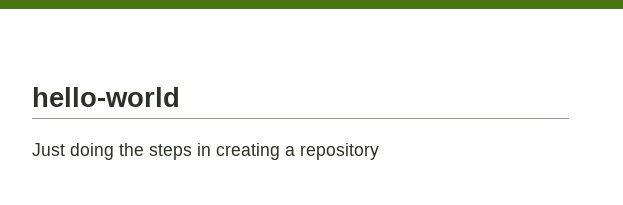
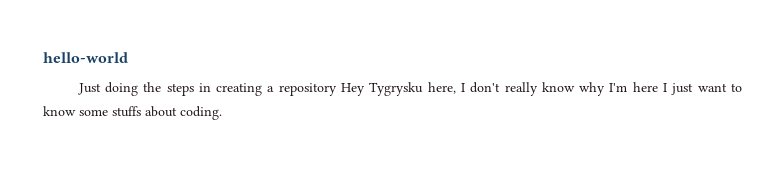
(379, 151) none -> [341,82,743,96] [43,106,222,120] Hey Tygrysku here, I don't really know why I'm here I just want to know some stuffs about coding.

